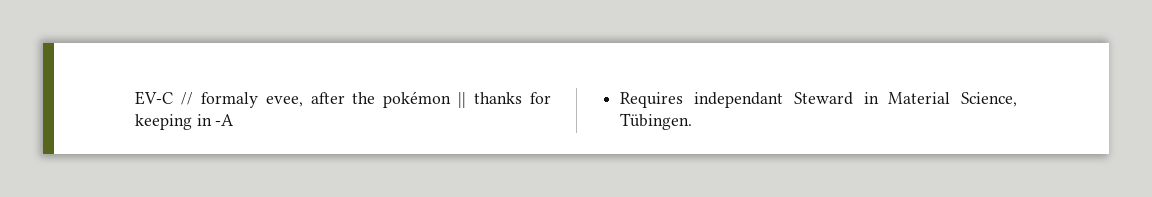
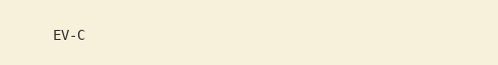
[180,91,552,108] [135,114,235,130] [620,92,1017,108] [620,113,693,130] // formaly evee, after the pokémon || thanks for keeping in -A // Requires independant Steward in Material Science, Tübingen. -> (86, 34) none

